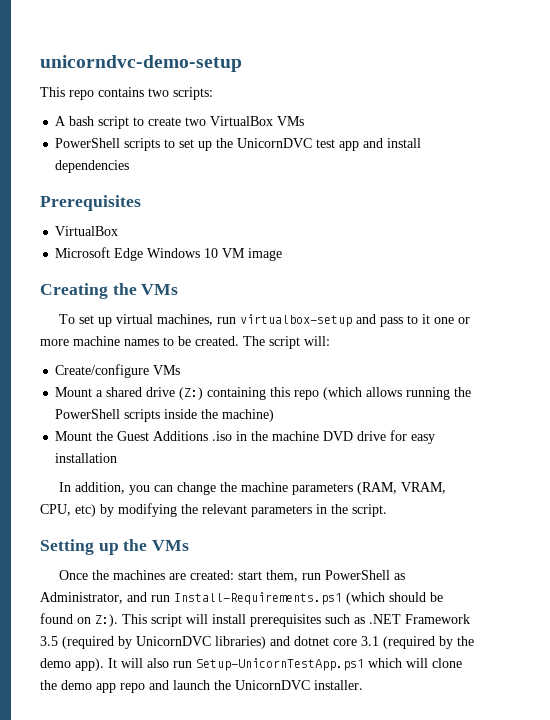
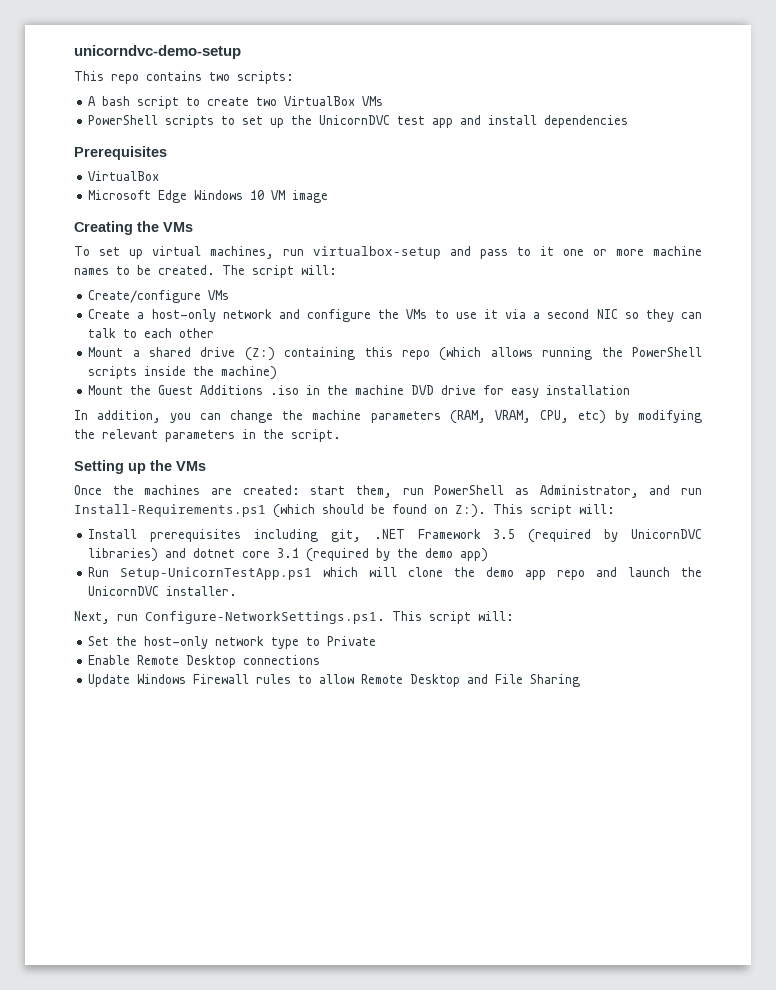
(181, 370) none -> [88,309,703,322] [88,328,215,338] // Create a host-only network and configure the VMs to use it via a second NIC so they can talk to each other
[186,614,365,627] will install prerequisites such as -> [579,504,615,514] [88,529,361,542] will: // Install prerequisites including git,
[75,658,192,671] app). It will also run -> [460,548,489,562] [88,567,110,577] app) // Run
(363, 685) none -> [74,611,514,624] [88,636,377,649] [88,655,321,668] [88,674,581,687] // Next, run Configure-NetworkSettings.ps1. This script will: // Set the host-only network type to Private // Enable Remote Desktop connections // Update Windows Firewall rules to allow Remote Desktop and File Sharing

